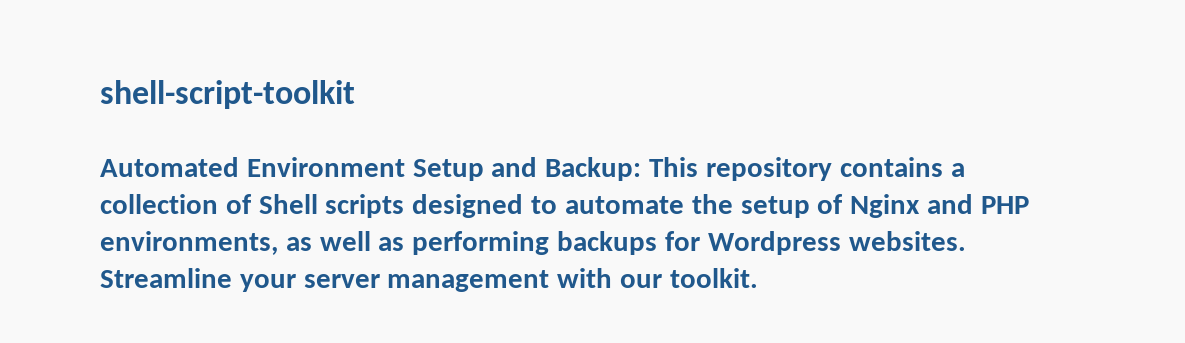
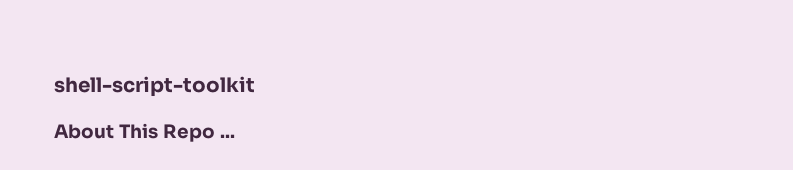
[100,157,965,181] [100,194,1029,218] [100,231,966,255] [100,268,758,292] Automated Environment Setup and Backup: This repository contains a collection of Shell scripts designed to automate the setup of Nginx and PHP environments, as well as performing backups for Wordpress websites. Streamline your server management with our toolkit. -> [54,123,235,142] About This Repo ...

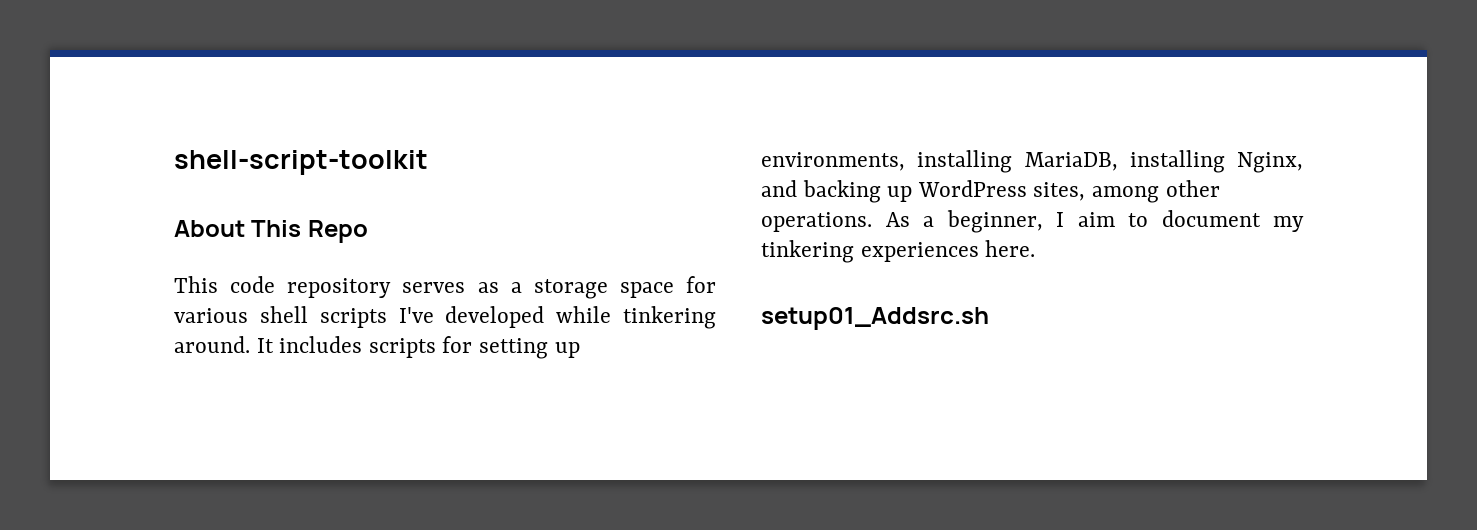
[219,134,235,138] ... -> [174,276,716,299] [174,306,716,329] [174,336,580,359] [761,150,1303,173] [761,180,1220,203] [761,210,1304,233] [761,240,1036,263] [761,307,989,330] // This code repository serves as a storage space for various shell scripts I've developed while tinkering around. It includes scripts for setting up environments, installing MariaDB, installing Nginx, and backing up WordPress sites, among other operations. As a beginner, I aim to document my tinkering experiences here. // setup01_Addsrc.sh

